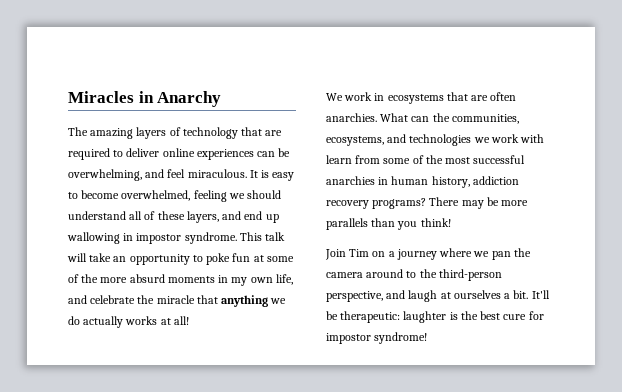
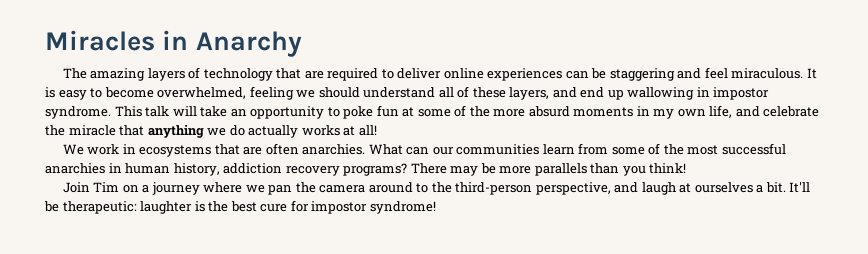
[68,169,142,181] overwhelming, -> [609,68,675,81] staggering
[432,113,519,124] [326,134,545,146] the communities, ecosystems, and technologies we work with -> [432,144,540,155] our communities

